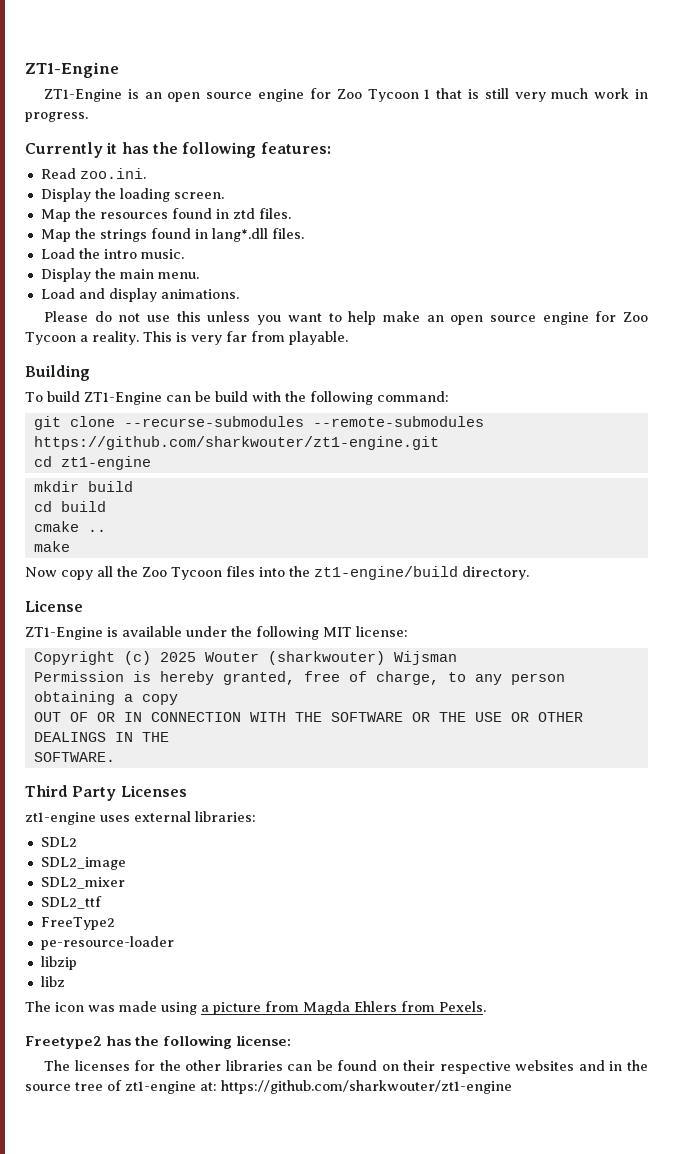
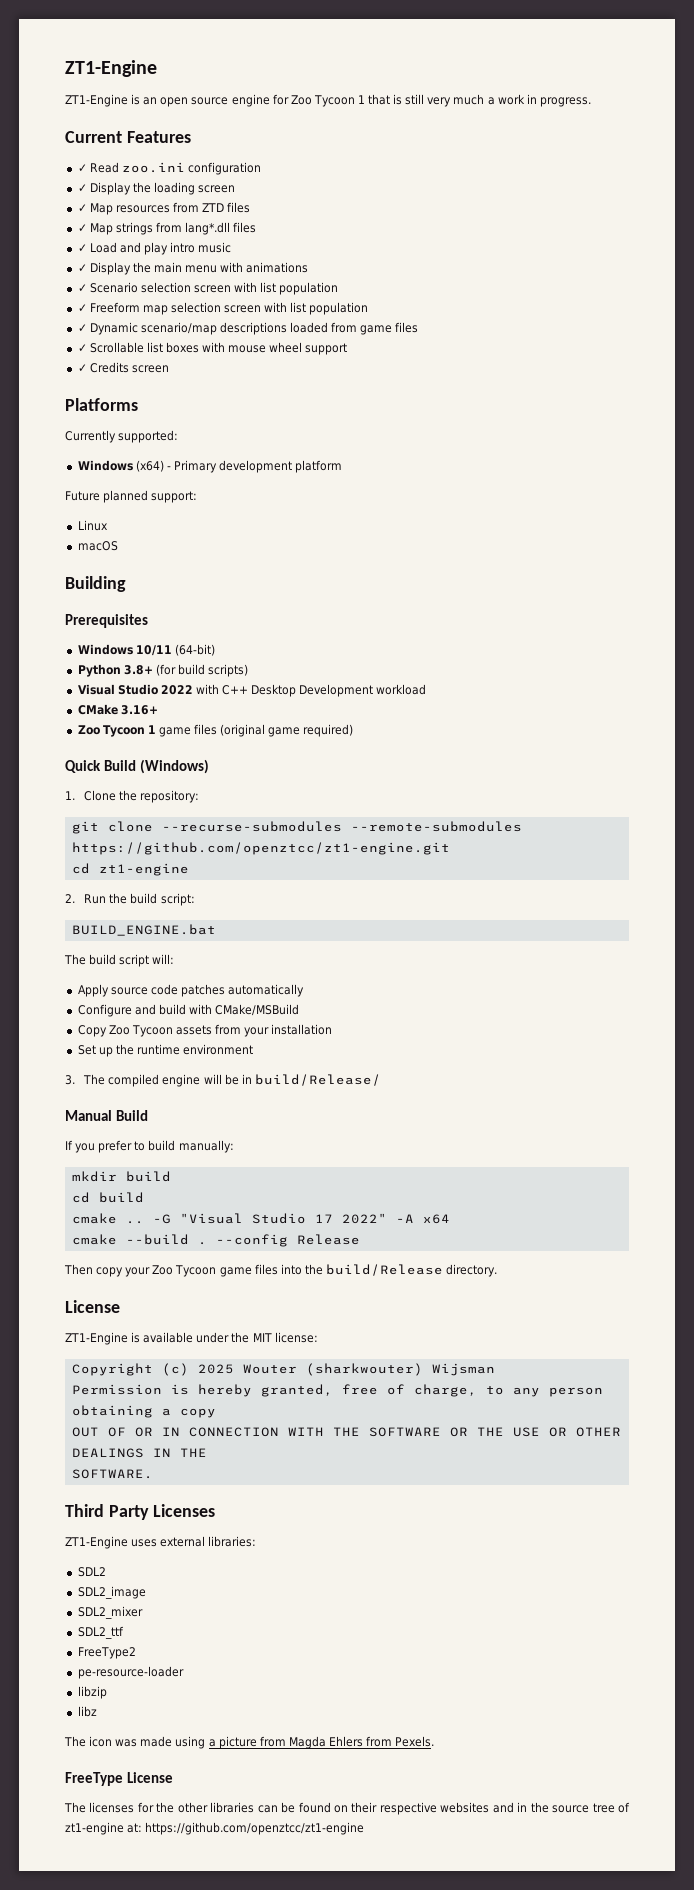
(589, 93) none -> [487,97,495,105] a
[25,142,331,158] [40,168,146,179] [40,188,224,202] [40,208,291,222] [40,228,304,242] [40,248,184,259] [40,268,199,282] [40,288,239,302] [44,311,649,325] [25,331,348,345] [25,365,90,381] [25,391,449,405] Currently it has the following features: // Read zoo.ini. // Display the loading screen. // Map the resources found in ztd files. // Map the strings found in lang*.dll files. // Load the intro music. // Display the main menu. // Load and display animations. // Please do not use this unless you want to help make an open source engine for Zoo Tycoon a reality. This is very far from playable. // Building // To build ZT1-Engine can be build with the following command: -> [65,131,191,143] [77,162,261,175] [77,182,236,195] [77,202,251,215] [77,222,257,235] [77,242,232,255] [77,262,309,275] [77,282,339,295] [77,302,369,315] [77,322,419,335] [77,342,348,355] [77,362,169,373] [65,398,138,411] [65,430,179,443] [77,460,343,473] [65,490,198,503] [77,520,108,531] [77,541,118,551] [65,576,126,592] [65,614,148,628] [77,644,215,656] [77,664,249,677] [77,684,427,697] [77,704,158,715] [77,724,354,737] [65,759,210,774] [65,790,200,803] Current Features // ✓ Read zoo.ini configuration // ✓ Display the loading screen // ✓ Map resources from ZTD files // ✓ Map strings from lang*.dll files // ✓ Load and play intro music // ✓ Display the main menu with animations // ✓ Scenario selection screen with list population // ✓ Freeform map selection screen with list population // ✓ Dynamic scenario/map descriptions loaded from game files // ✓ Scrollable list boxes with mouse wheel support // ✓ Credits screen // Platforms // Currently supported: // Windows (x64) - Primary development platform // Future planned support: // Linux // macOS // Building // Prerequisites // Windows 10/11 (64-bit) // Python 3.8+ (for build scripts) // Visual Studio 2022 with C++ Desktop Development workload // CMake 3.16+ // Zoo Tycoon 1 game files (original game required) // Quick Build (Windows) // 1. Clone the repository:
[33,436,439,450] https://github.com/sharkwouter/zt1-engine.git -> [71,842,450,855] https://github.com/openztcc/zt1-engine.git
(151, 463) none -> [65,893,195,906] [71,924,216,936] [64,954,175,967] [77,984,305,997] [77,1004,300,1017] [77,1024,333,1037] [77,1044,254,1057] [65,1074,381,1087] [65,1110,149,1121] [65,1140,234,1153] // 2. Run the build script: // BUILD_ENGINE.bat // The build script will: // Apply source code patches automatically // Configure and build with CMake/MSBuild // Copy Zoo Tycoon assets from your installation // Set up the runtime environment // 3. The compiled engine will be in build/Release/ // Manual Build // If you prefer to build manually:
[33,541,70,552] [25,566,222,580] // make // Now copy all the Zoo Tycoon -> [152,1213,450,1224] [71,1234,360,1247] [64,1264,252,1277] -G "Visual Studio 17 2022" -A x64 // cmake --build . --config Release // Then copy your Zoo Tycoon game
[314,566,458,580] zt1-engine/build -> [325,1264,443,1276] build/Release
[256,626,319,640] following -> (250, 1337) none
[25,812,96,825] zt1-engine -> [65,1536,128,1549] ZT1-Engine
[25,1035,292,1049] Freetype2 has the following license: -> [65,1772,174,1786] FreeType License
[221,1080,512,1094] https://github.com/sharkwouter/zt1-engine -> [145,1822,365,1835] https://github.com/openztcc/zt1-engine

